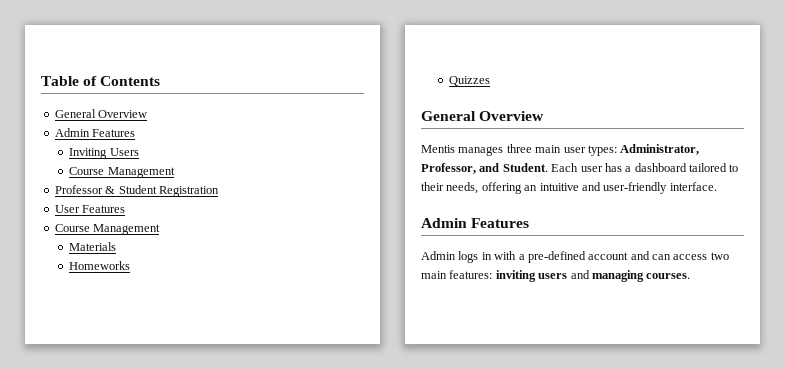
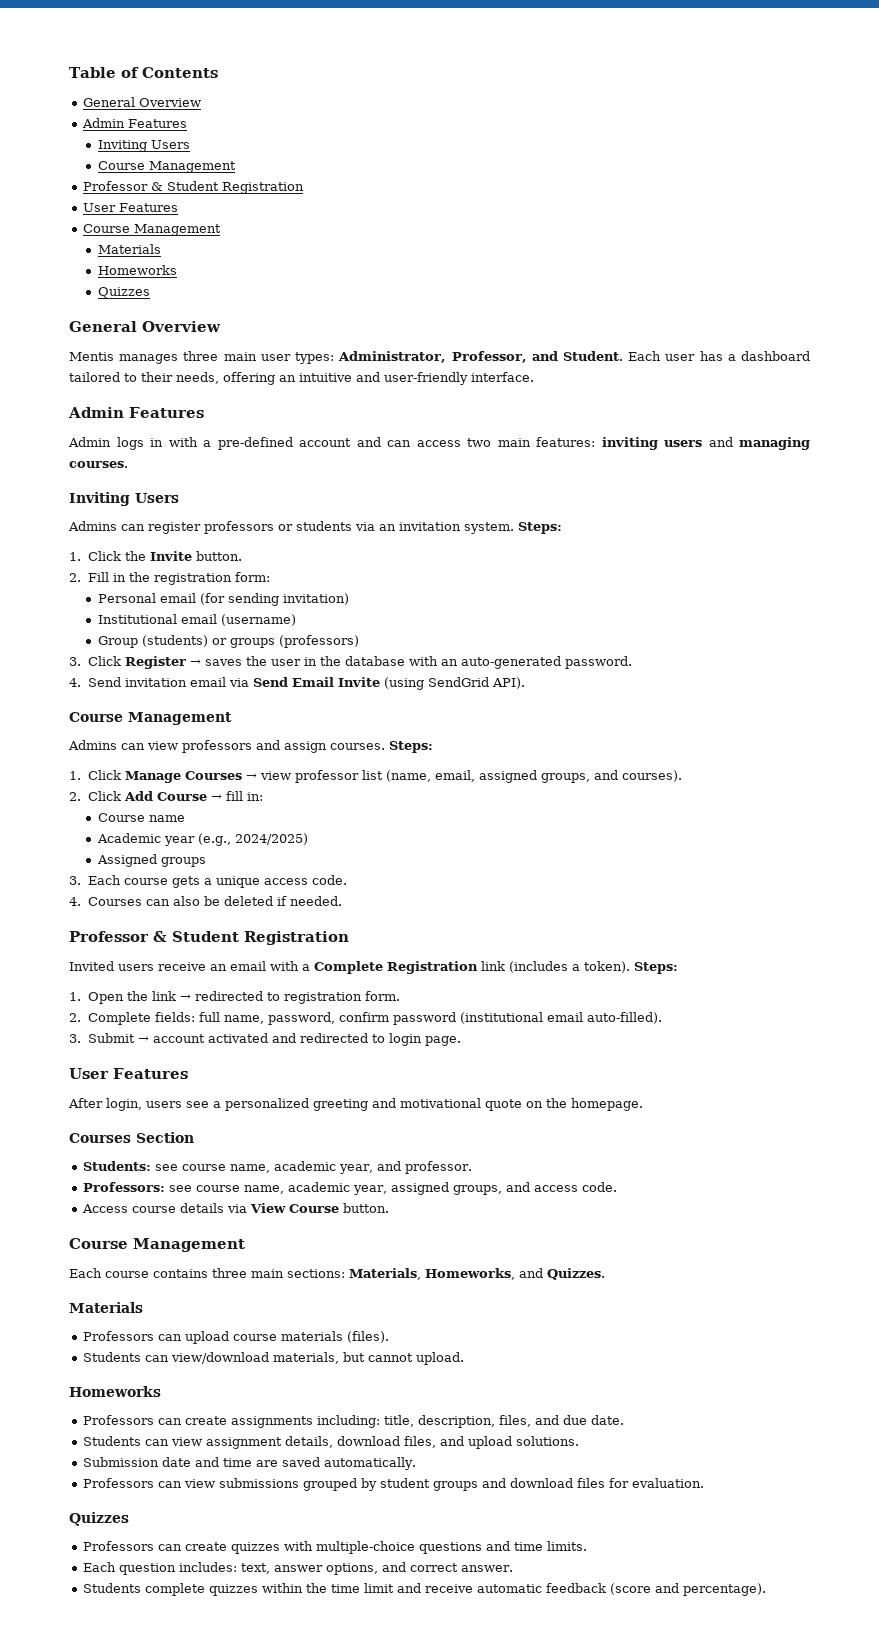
(691, 276) none -> [69,492,179,506] [68,521,562,534] [69,551,242,561] [69,572,270,585] [97,593,349,606] [97,614,296,626] [97,635,359,648] [69,656,632,669] [69,677,525,690] [69,712,232,725] [68,740,433,753] [69,770,682,783] [69,791,263,801] [97,813,185,822] [96,833,308,846] [96,854,206,867] [69,875,347,888] [69,896,342,906] [69,931,349,945] [69,961,678,974] [69,991,400,1004] [69,1012,662,1025] [69,1033,461,1046] [69,1068,188,1079] [68,1098,643,1111] [69,1132,194,1143] [83,1161,473,1174] [83,1182,618,1195] [82,1203,390,1213] [69,1238,245,1252] [69,1268,605,1280] [69,1302,143,1313] [83,1331,390,1344] [83,1352,465,1365] [69,1386,161,1397] [83,1415,625,1428] [83,1436,580,1449] [83,1457,417,1470] [83,1478,705,1491] [69,1512,129,1526] [83,1541,588,1554] [83,1562,514,1575] [83,1583,767,1596] // Inviting Users // Admins can register professors or students via an invitation system. Steps: // 1. Click the Invite button. // 2. Fill in the registration form: // Personal email (for sending invitation) // Institutional email (username) // Group (students) or groups (professors) // 3. Click Register → saves the user in the database with an auto-generated password. // 4. Send invitation email via Send Email Invite (using SendGrid API). // Course Management // Admins can view professors and assign courses. Steps: // 1. Click Manage Courses → view professor list (name, email, assigned groups, and courses). // 2. Click Add Course → fill in: // Course name // Academic year (e.g., 2024/2025) // Assigned groups // 3. Each course gets a unique access code. // 4. Courses can also be deleted if needed. // Professor & Student Registration // Invited users receive an email with a Complete Registration link (includes a token). Steps: // 1. Open the link → redirected to registration form. // 2. Complete fields: full name, password, confirm password (institutional email auto-filled). // 3. Submit → account activated and redirected to login page. // User Features // After login, users see a personalized greeting and motivational quote on the homepage. // Courses Section // Students: see course name, academic year, and professor. // Professors: see course name, academic year, assigned groups, and access code. // Access course details via View Course button. // Course Management // Each course contains three main sections: Materials, Homeworks, and Quizzes. // Materials // Professors can upload course materials (files). // Students can view/download materials, but cannot upload. // Homeworks // Professors can create assignments including: title, description, files, and due date. // Students can view assignment details, download files, and upload solutions. // Submission date and time are saved automatically. // Professors can view submissions grouped by student groups and download files for evaluation. // Quizzes // Professors can create quizzes with multiple-choice questions and time limits. // Each question includes: text, answer options, and correct answer. // Students complete quizzes within the time limit and receive automatic feedback (score and percentage).

